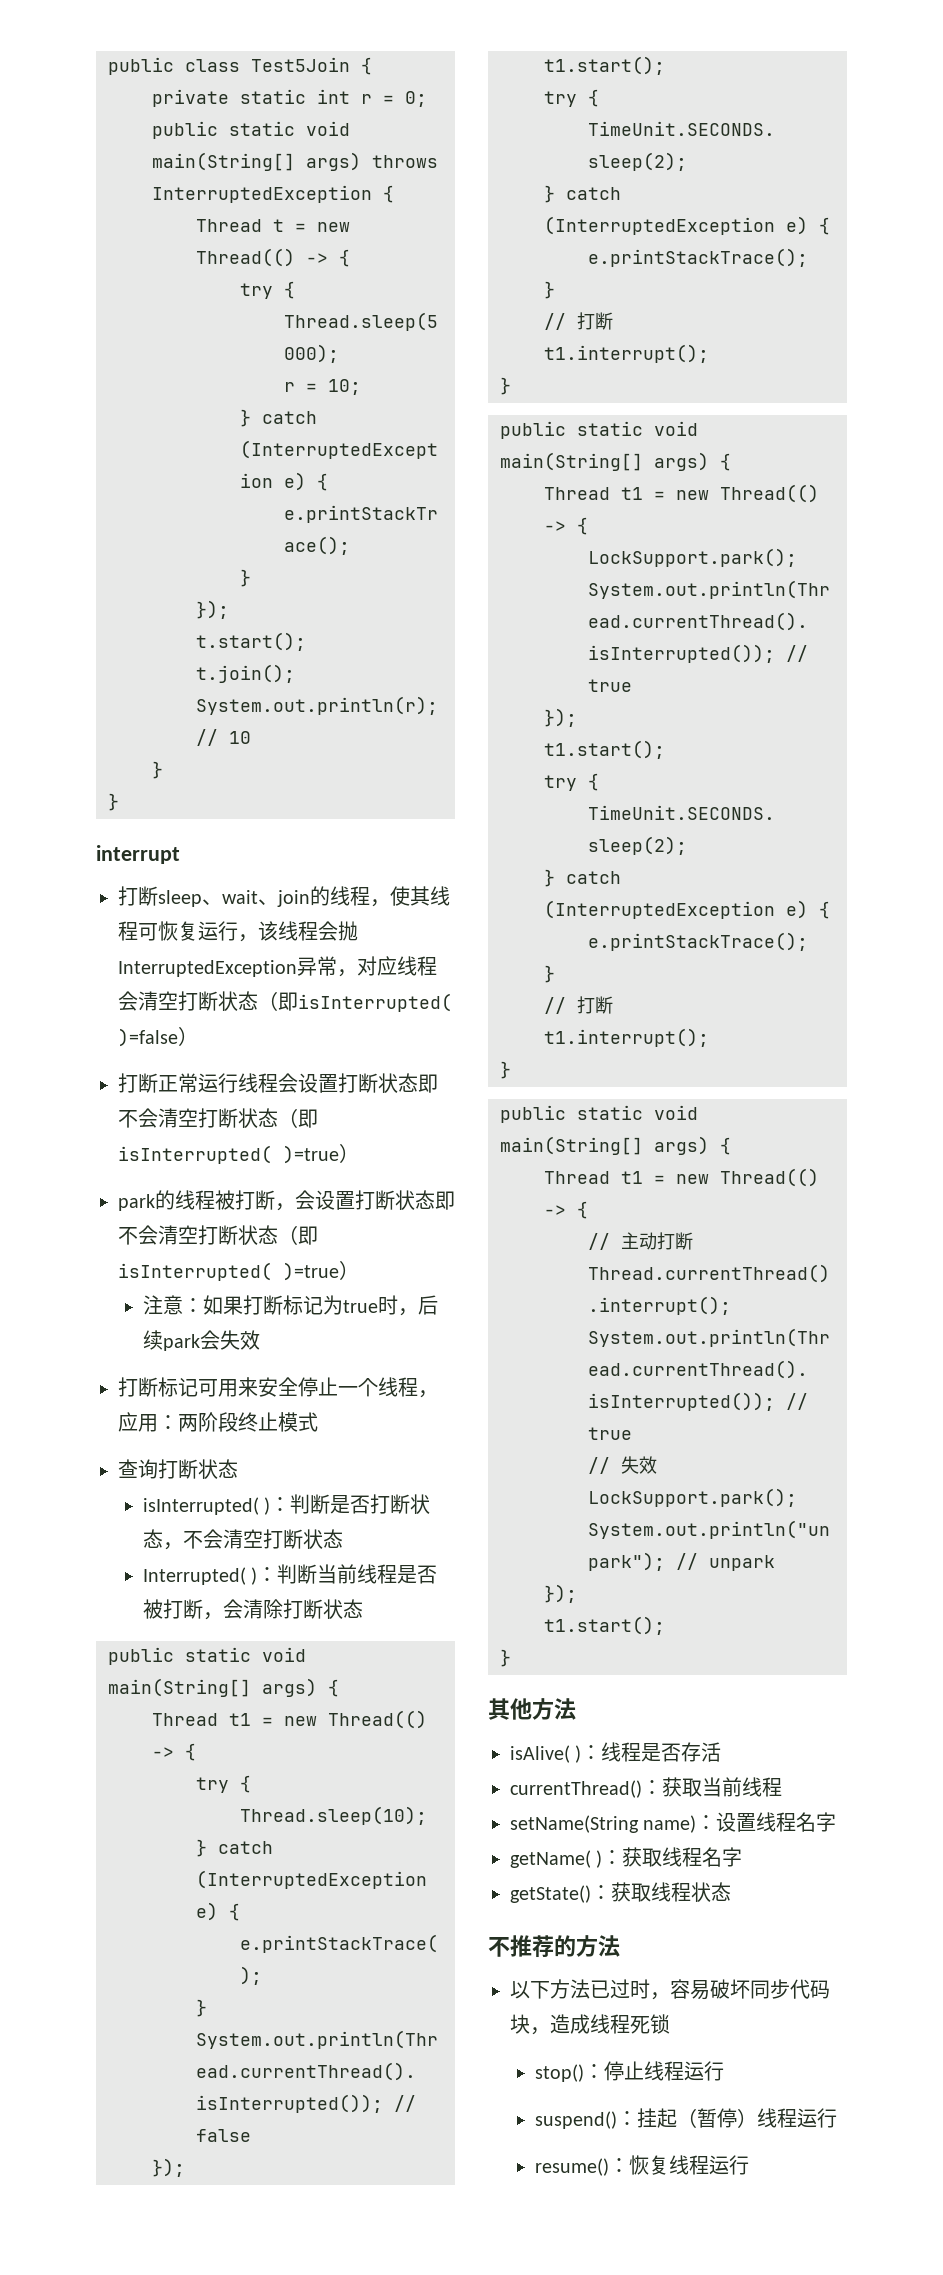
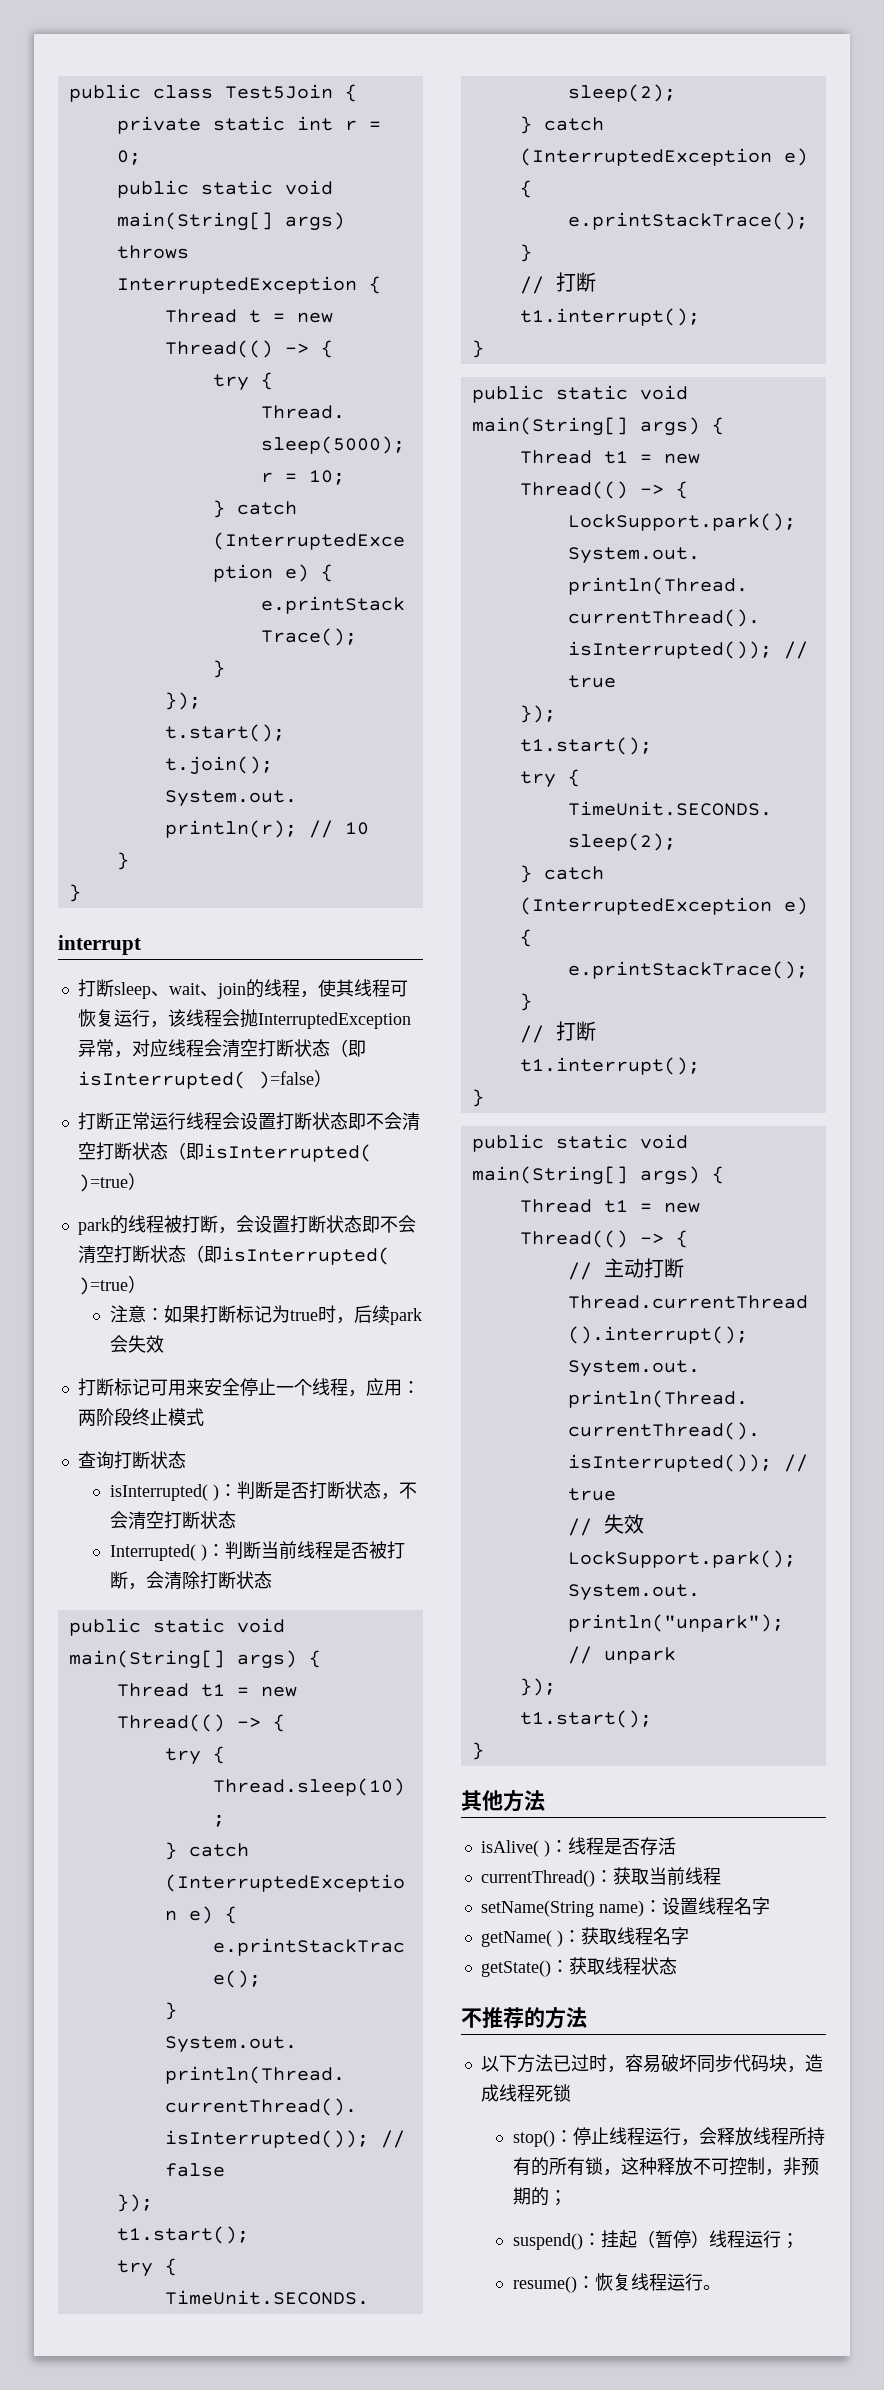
(724, 2071) none -> [680,2127,825,2146] [512,2157,819,2176] [512,2187,567,2206] ，会释放线程所持有的所有锁，这种释放不可控制，非预期的；
(837, 2118) none -> [780,2233,799,2249] ；
(749, 2165) none -> [702,2285,721,2290] 。

